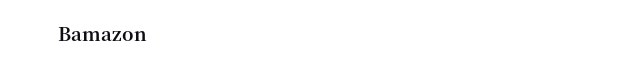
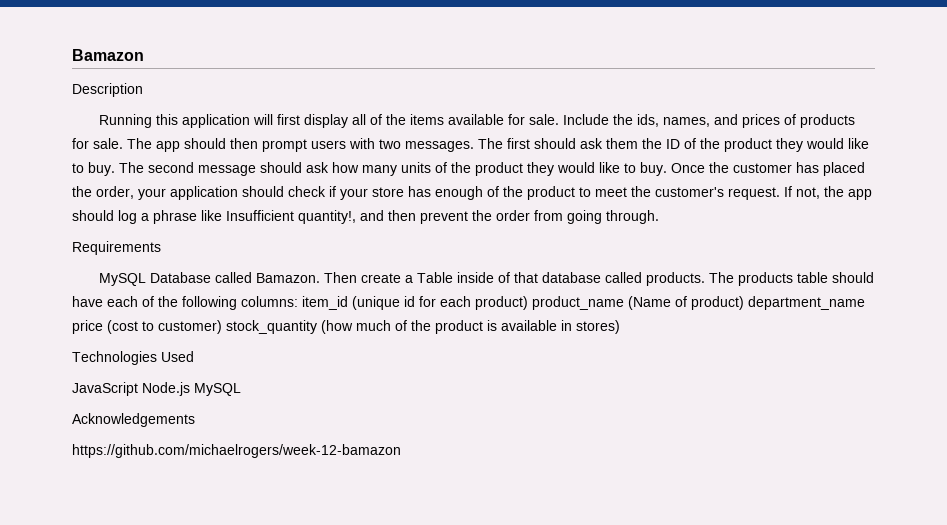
(147, 34) none -> [72,83,143,97] [98,114,855,128] [72,138,869,152] [72,162,865,176] [72,186,872,200] [72,210,659,224] [72,241,161,255] [98,272,874,286] [72,296,865,310] [72,320,620,334] [72,351,194,365] [72,382,241,396] [72,413,195,427] [72,444,401,458] // Description // Running this application will first display all of the items available for sale. Include the ids, names, and prices of products for sale. The app should then prompt users with two messages. The first should ask them the ID of the product they would like to buy. The second message should ask how many units of the product they would like to buy. Once the customer has placed the order, your application should check if your store has enough of the product to meet the customer's request. If not, the app should log a phrase like Insufficient quantity!, and then prevent the order from going through. // Requirements // MySQL Database called Bamazon. Then create a Table inside of that database called products. The products table should have each of the following columns: item_id (unique id for each product) product_name (Name of product) department_name price (cost to customer) stock_quantity (how much of the product is available in stores) // Technologies Used // JavaScript Node.js MySQL // Acknowledgements // https://github.com/michaelrogers/week-12-bamazon

